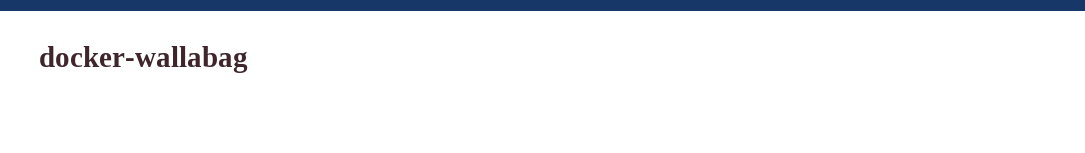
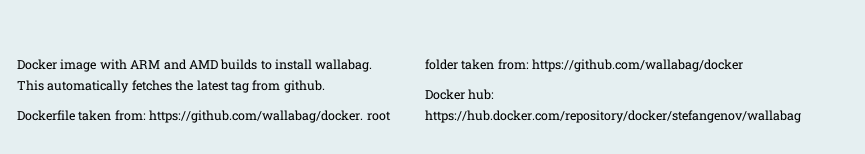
[39,46,248,73] docker-wallabag -> [17,59,373,72] [17,80,325,93] [17,110,391,123] [425,59,744,72] [425,89,495,100] [425,110,801,123] Docker image with ARM and AMD builds to install wallabag. This automatically fetches the latest tag from github. // Dockerfile taken from: https://github.com/wallabag/docker. root folder taken from: https://github.com/wallabag/docker // Docker hub: https://hub.docker.com/repository/docker/stefangenov/wallabag

